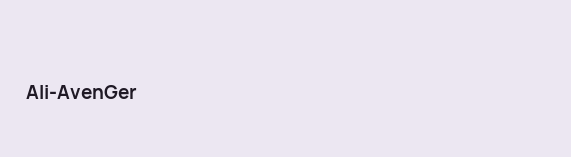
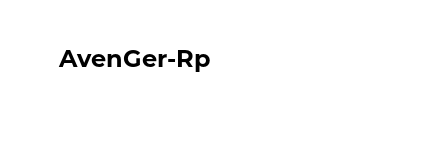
[26,85,137,99] Ali-AvenGer -> [58,50,211,72] AvenGer-Rp

